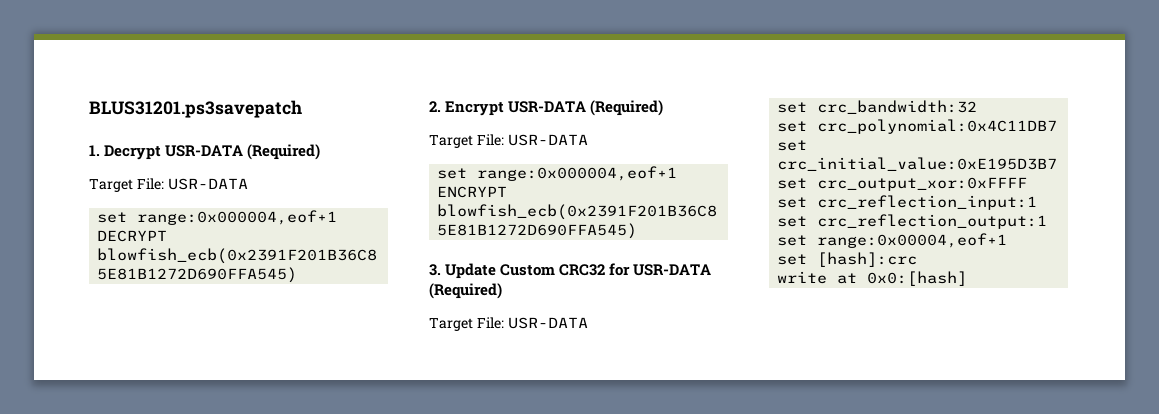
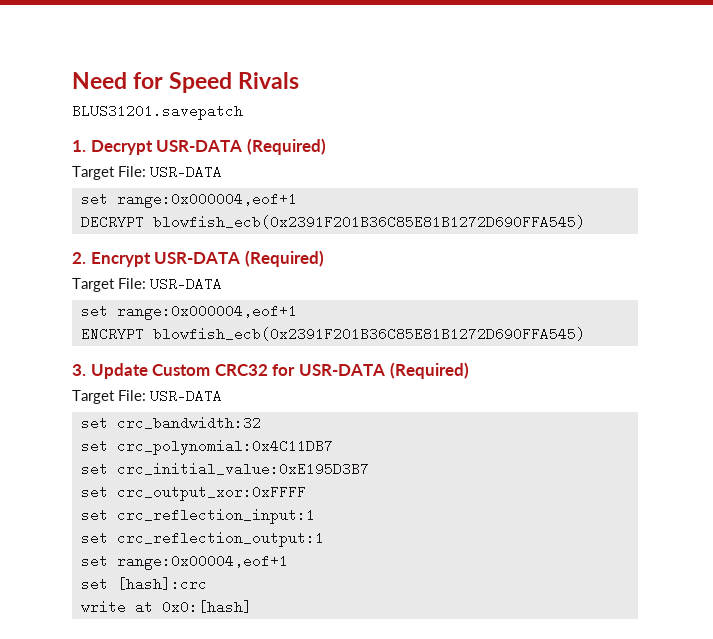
[89,100,302,118] BLUS31201.ps3savepatch -> [72,72,300,93] [72,104,243,120] Need for Speed Rivals // BLUS31201.savepatch

